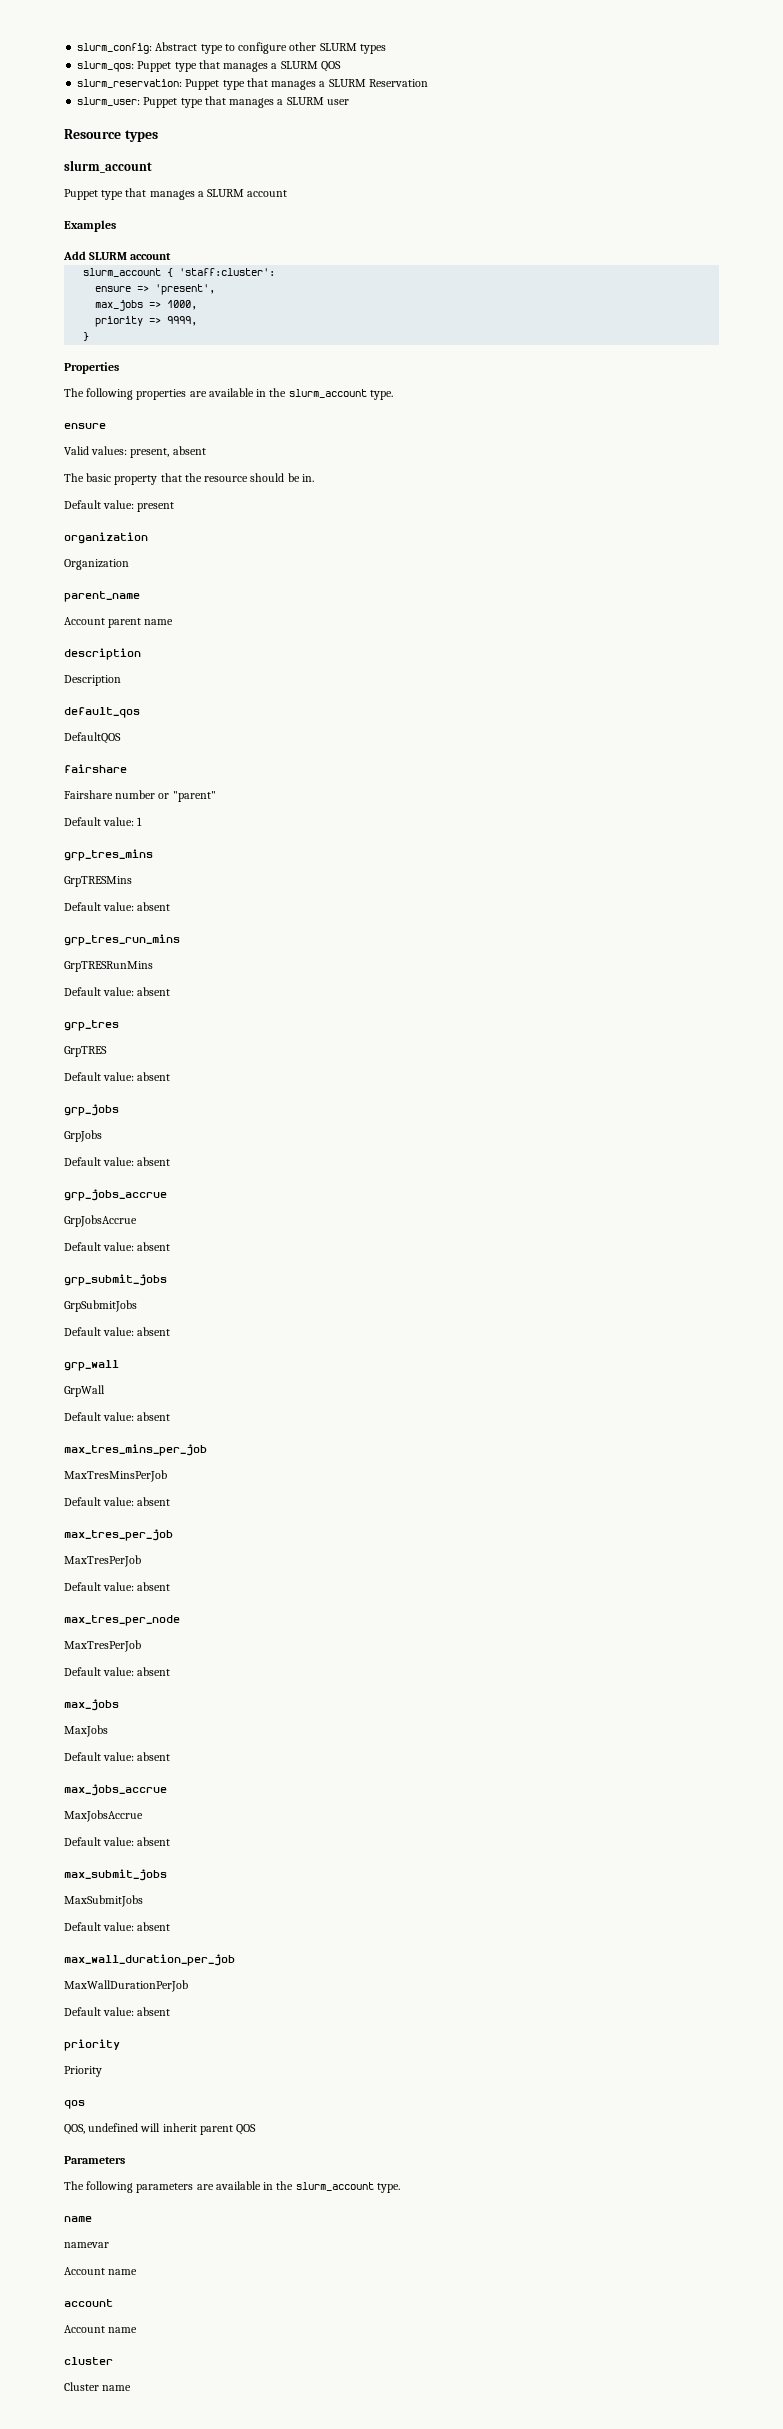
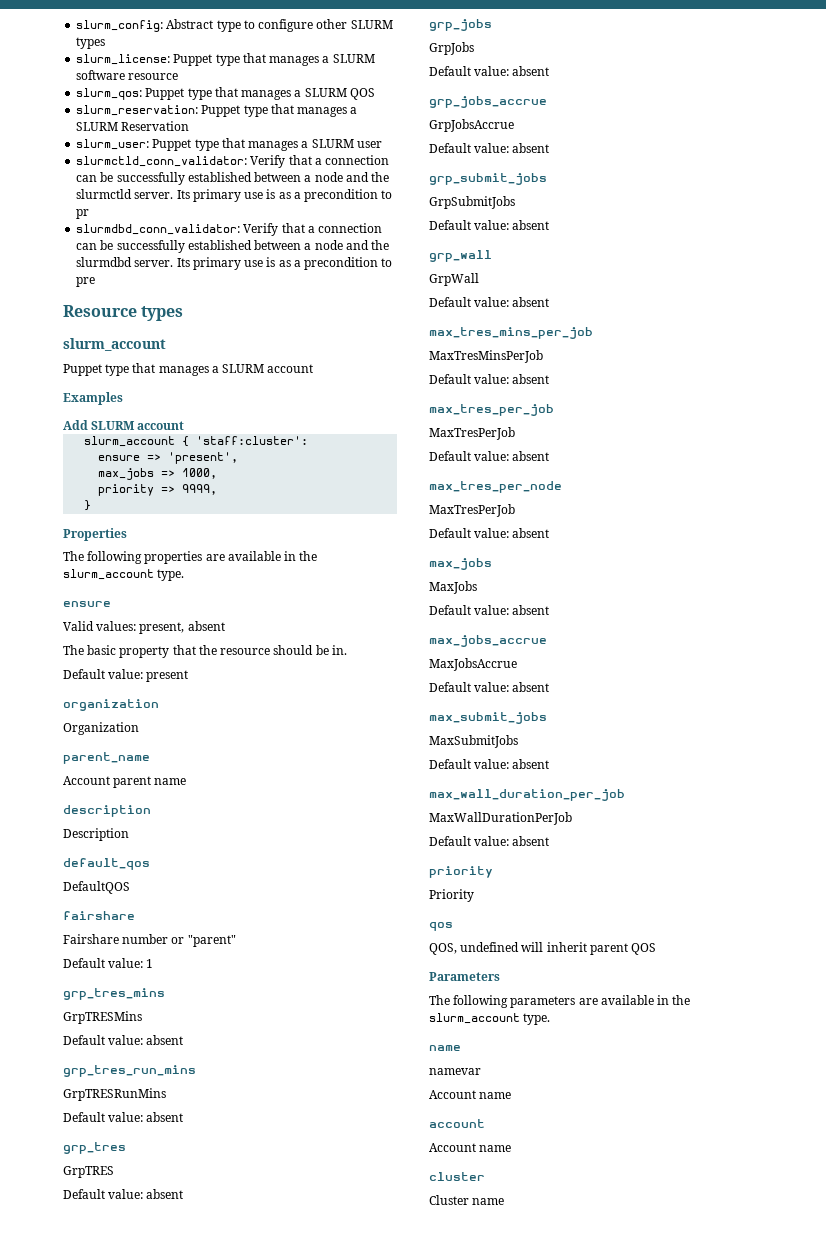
(386, 49) none -> [76,53,375,66] [76,70,179,80] // slurm_license: Puppet type that manages a SLURM software resource
(349, 102) none -> [76,155,390,168] [76,172,390,185] [76,189,393,202] [76,209,90,219] [76,223,383,236] [76,240,390,253] [76,257,393,270] [76,277,96,287] // slurmctld_conn_validator: Verify that a connection can be successfully established between a node and the slurmctld server. Its primary use is as a precondition to pr // slurmdbd_conn_validator: Verify that a connection can be successfully established between a node and the slurmdbd server. Its primary use is as a precondition to pre

